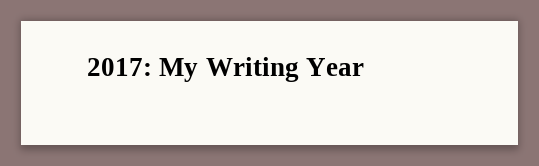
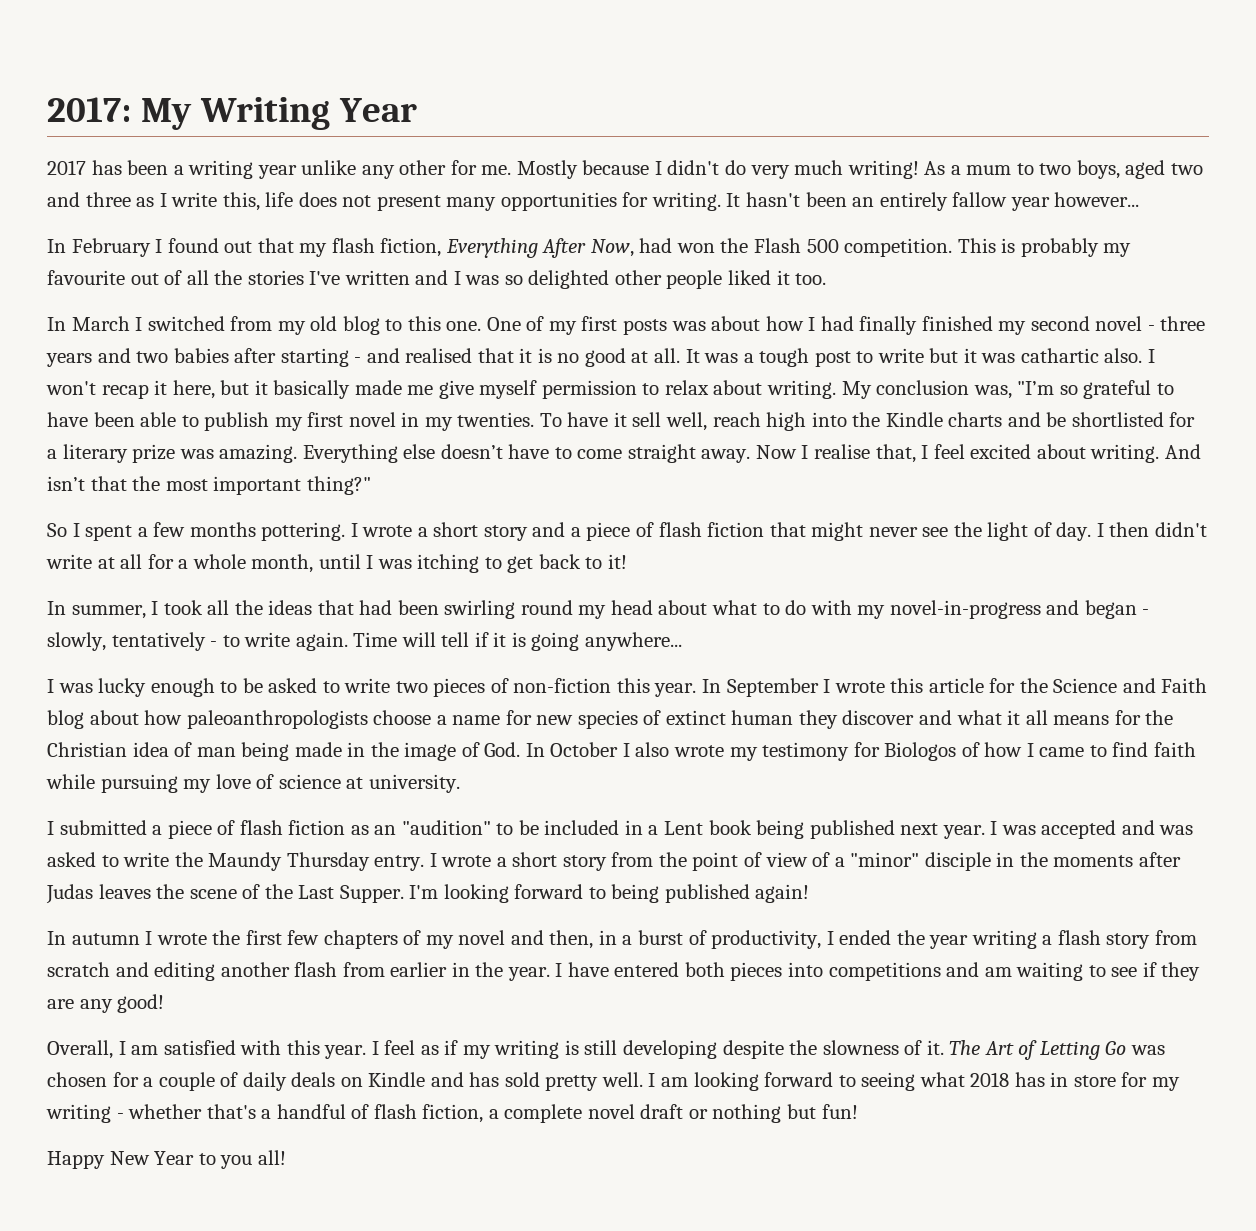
(364, 67) none -> [47,160,1203,179] [47,192,1140,211] [47,238,1132,258] [47,270,827,289] [47,316,1206,335] [46,348,1155,367] [46,380,1174,399] [47,412,1196,431] [47,444,1201,463] [47,476,371,495] [47,522,1207,541] [46,554,628,573] [47,600,1150,619] [47,632,682,651] [47,678,1208,697] [47,710,1174,729] [47,742,1196,761] [46,774,460,793] [47,820,1194,839] [47,852,1181,871] [46,884,810,904] [47,930,1197,949] [47,962,1201,981] [47,994,165,1013] [47,1040,1165,1060] [47,1072,1180,1091] [46,1104,858,1123] [47,1150,286,1169] // 2017 has been a writing year unlike any other for me. Mostly because I didn't do very much writing! As a mum to two boys, aged two and three as I write this, life does not present many opportunities for writing. It hasn't been an entirely fallow year however... // In February I found out that my flash fiction, Everything After Now, had won the Flash 500 competition. This is probably my favourite out of all the stories I've written and I was so delighted other people liked it too. // In March I switched from my old blog to this one. One of my first posts was about how I had finally finished my second novel - three years and two babies after starting - and realised that it is no good at all. It was a tough post to write but it was cathartic also. I won't recap it here, but it basically made me give myself permission to relax about writing. My conclusion was, "I’m so grateful to have been able to publish my first novel in my twenties. To have it sell well, reach high into the Kindle charts and be shortlisted for a literary prize was amazing. Everything else doesn’t have to come straight away. Now I realise that, I feel excited about writing. And isn’t that the most important thing?" // So I spent a few months pottering. I wrote a short story and a piece of flash fiction that might never see the light of day. I then didn't write at all for a whole month, until I was itching to get back to it! // In summer, I took all the ideas that had been swirling round my head about what to do with my novel-in-progress and began - slowly, tentatively - to write again. Time will tell if it is going anywhere... // I was lucky enough to be asked to write two pieces of non-fiction this year. In September I wrote this article for the Science and Faith blog about how paleoanthropologists choose a name for new species of extinct human they discover and what it all means for the Christian idea of man being made in the image of God. In October I also wrote my testimony for Biologos of how I came to find faith while pursuing my love of science at university. // I submitted a piece of flash fiction as an "audition" to be included in a Lent book being published next year. I was accepted and was asked to write the Maundy Thursday entry. I wrote a short story from the point of view of a "minor" disciple in the moments after Judas leaves the scene of the Last Supper. I'm looking forward to being published again! // In autumn I wrote the first few chapters of my novel and then, in a burst of productivity, I ended the year writing a flash story from scratch and editing another flash from earlier in the year. I have entered both pieces into competitions and am waiting to see if they are any good! // Overall, I am satisfied with this year. I feel as if my writing is still developing despite the slowness of it. The Art of Letting Go was chosen for a couple of daily deals on Kindle and has sold pretty well. I am looking forward to seeing what 2018 has in store for my writing - whether that's a handful of flash fiction, a complete novel draft or nothing but fun! // Happy New Year to you all!

